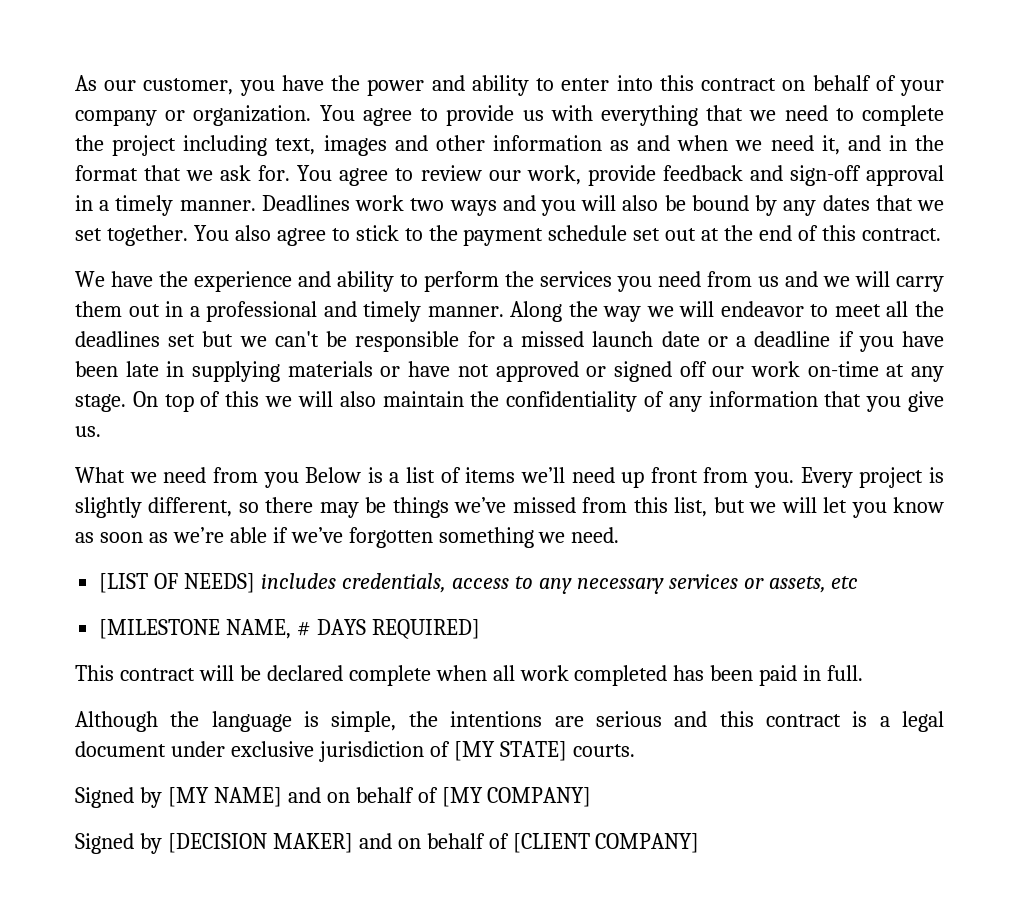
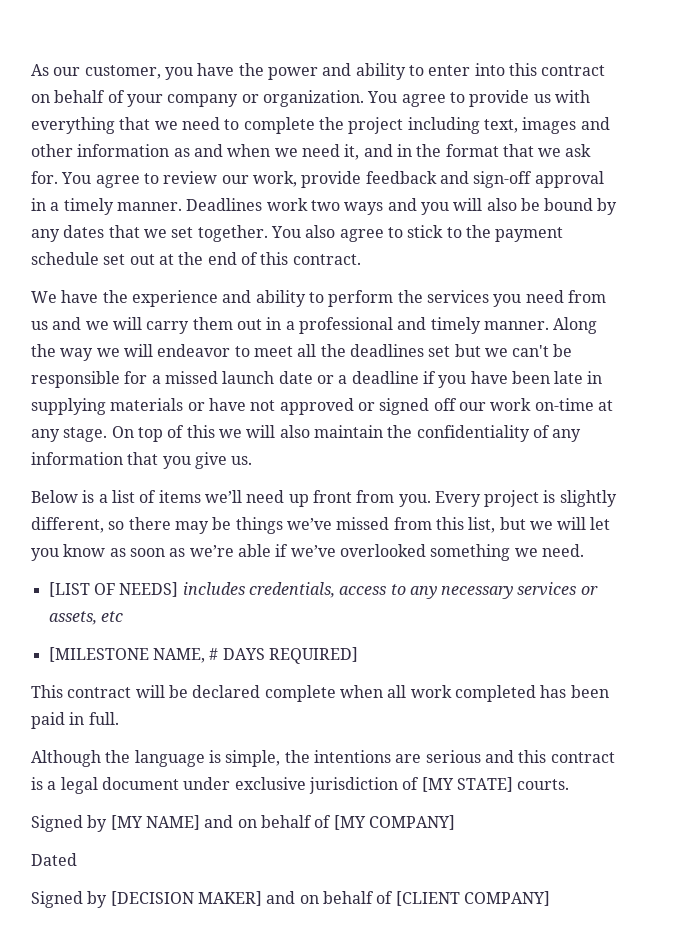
[75,467,299,488] What we need from you -> (253, 460) none
[348,527,433,548] forgotten -> [339,544,426,557] overlooked
(592, 797) none -> [31,853,77,866] // Dated

